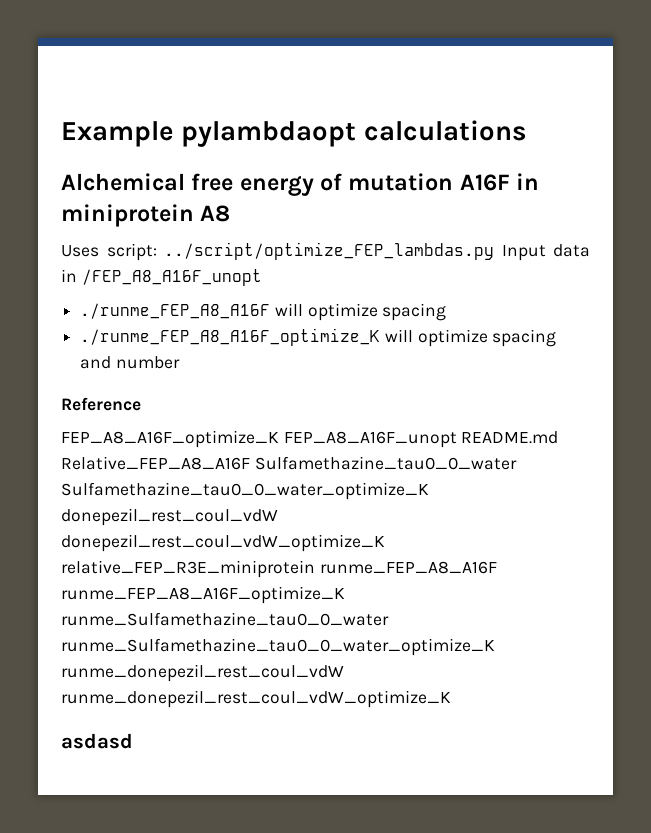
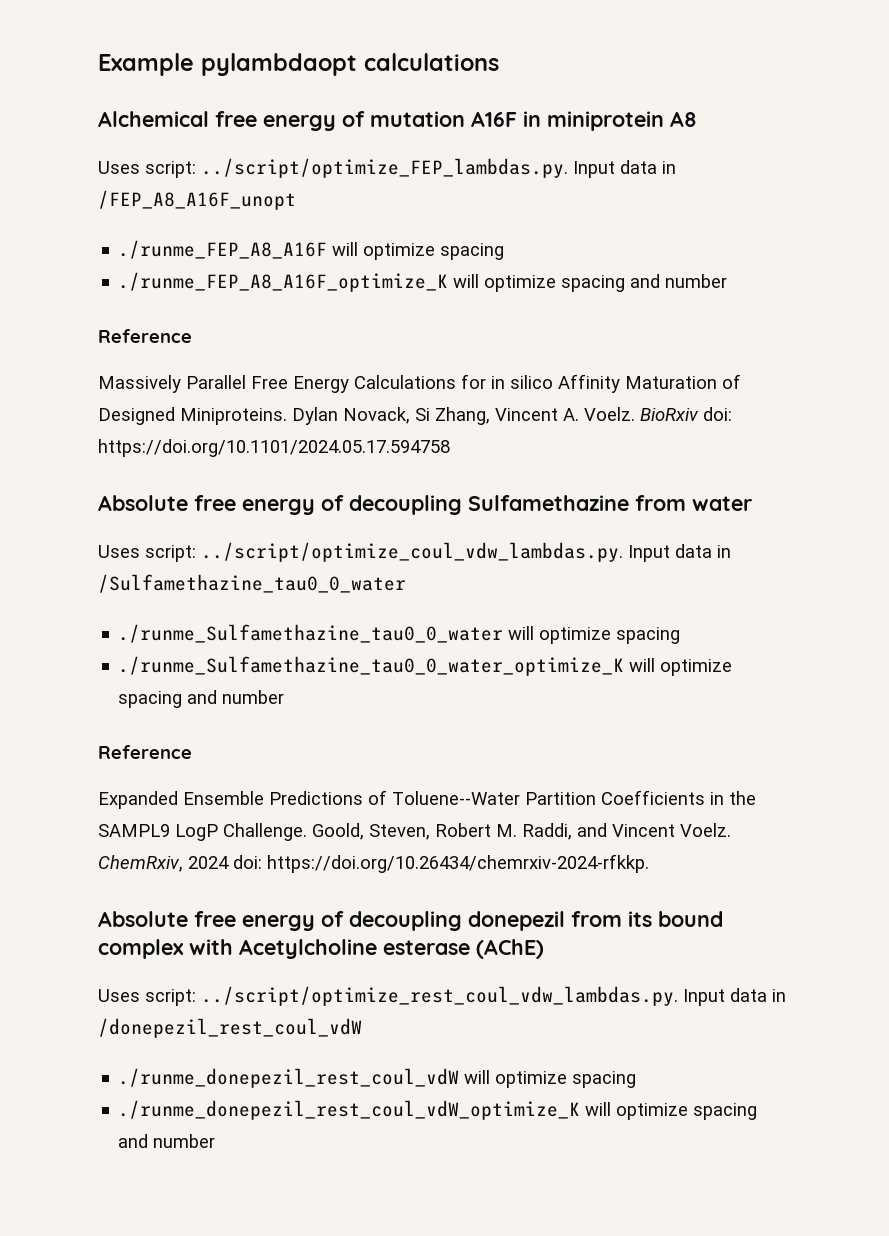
[164,242,494,260] ../script/optimize_FEP_lambdas.py -> [201,158,568,178] ../script/optimize_FEP_lambdas.py.
[61,430,559,448] [61,456,517,470] [61,482,429,500] [61,508,278,526] [61,534,385,552] [61,560,497,578] [61,586,345,604] [61,612,389,626] [61,638,495,656] [61,664,344,682] [61,690,451,708] [61,733,133,749] FEP_A8_A16F_optimize_K FEP_A8_A16F_unopt README.md Relative_FEP_A8_A16F Sulfamethazine_tau0_0_water Sulfamethazine_tau0_0_water_optimize_K donepezil_rest_coul_vdW donepezil_rest_coul_vdW_optimize_K relative_FEP_R3E_miniprotein runme_FEP_A8_A16F runme_FEP_A8_A16F_optimize_K runme_Sulfamethazine_tau0_0_water runme_Sulfamethazine_tau0_0_water_optimize_K runme_donepezil_rest_coul_vdW runme_donepezil_rest_coul_vdW_optimize_K // asdasd -> [98,374,741,393] [98,407,732,425] [98,439,450,457] [98,495,752,515] [98,542,731,562] [98,574,406,593] [118,624,681,644] [118,656,733,676] [118,690,285,708] [98,745,192,759] [98,790,756,809] [98,823,731,841] [98,854,649,873] [98,911,723,931] [98,939,544,959] [98,986,786,1006] [98,1018,362,1038] [118,1068,637,1088] [118,1100,758,1120] [118,1134,216,1148] Massively Parallel Free Energy Calculations for in silico Affinity Maturation of Designed Miniproteins. Dylan Novack, Si Zhang, Vincent A. Voelz. BioRxiv doi: https://doi.org/10.1101/2024.05.17.594758 // Absolute free energy of decoupling Sulfamethazine from water // Uses script: ../script/optimize_coul_vdw_lambdas.py. Input data in /Sulfamethazine_tau0_0_water // ./runme_Sulfamethazine_tau0_0_water will optimize spacing // ./runme_Sulfamethazine_tau0_0_water_optimize_K will optimize spacing and number // Reference // Expanded Ensemble Predictions of Toluene--Water Partition Coefficients in the SAMPL9 LogP Challenge. Goold, Steven, Robert M. Raddi, and Vincent Voelz. ChemRxiv, 2024 doi: https://doi.org/10.26434/chemrxiv-2024-rfkkp. // Absolute free energy of decoupling donepezil from its bound complex with Acetylcholine esterase (AChE) // Uses script: ../script/optimize_rest_coul_vdw_lambdas.py. Input data in /donepezil_rest_coul_vdW // ./runme_donepezil_rest_coul_vdW will optimize spacing // ./runme_donepezil_rest_coul_vdW_optimize_K will optimize spacing and number

